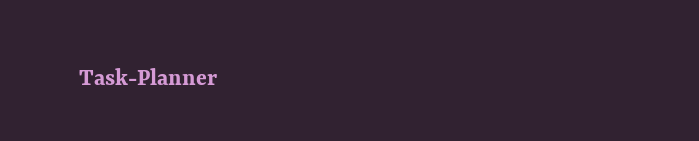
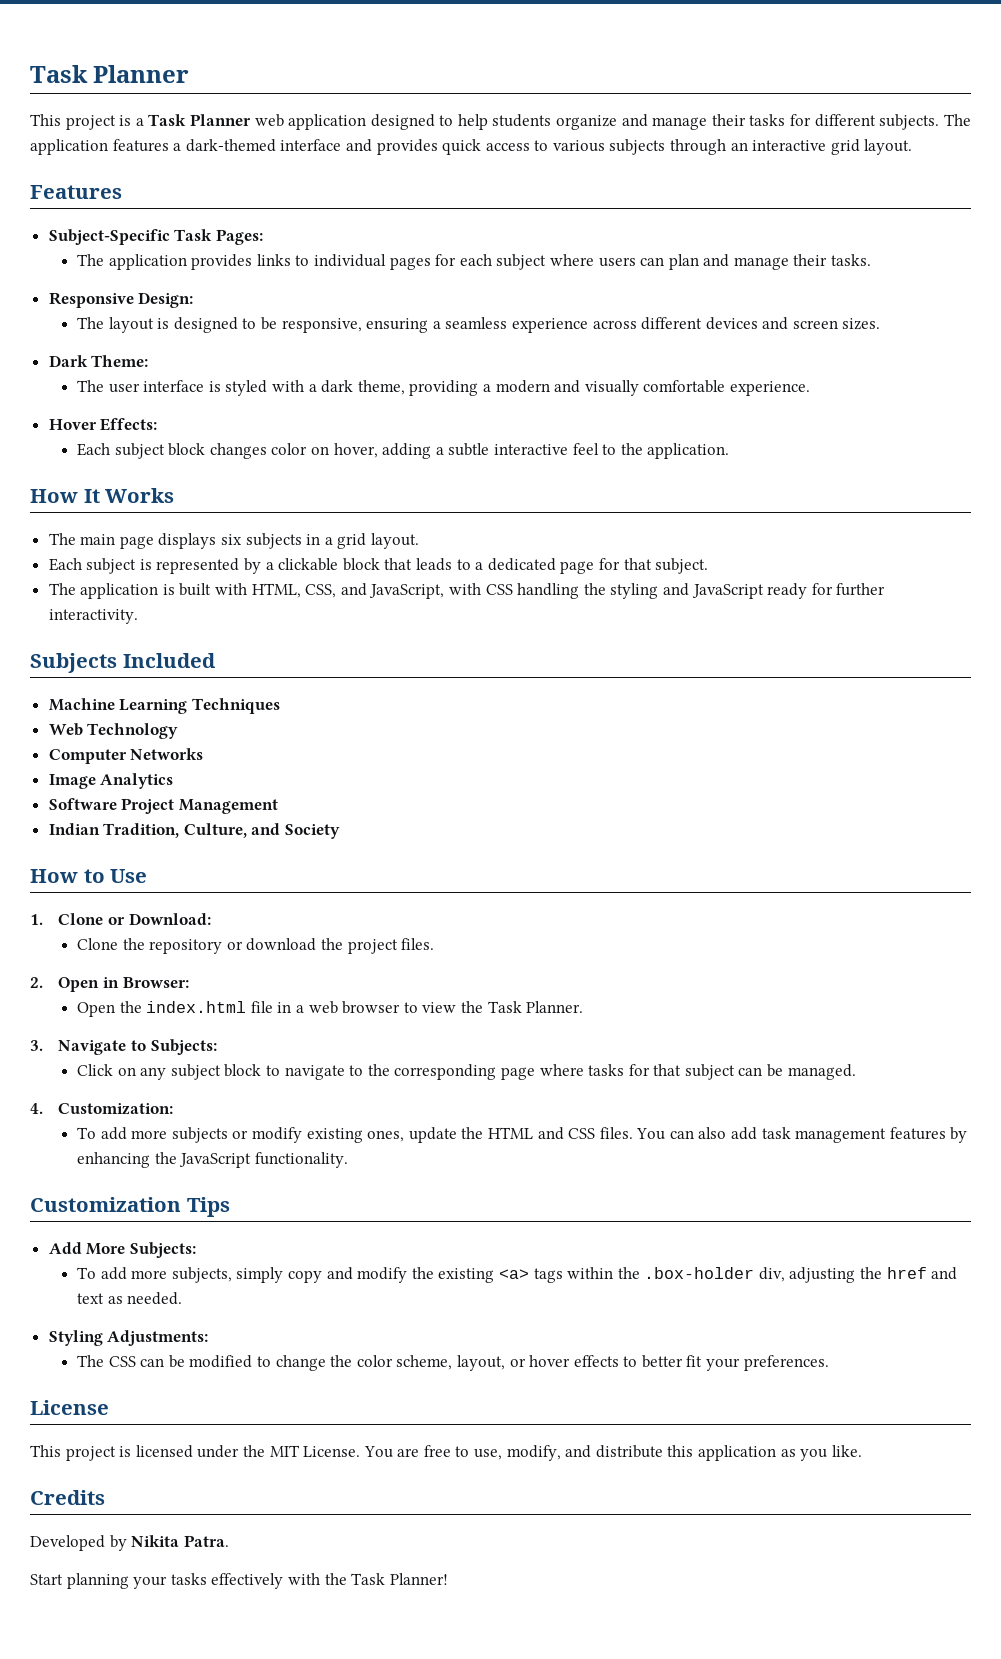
[79,68,217,85] Task-Planner -> [30,65,190,83] [30,114,971,130] [30,139,913,155] [30,185,122,199] [48,229,263,245] [77,254,872,270] [48,292,194,308] [77,317,881,333] [48,355,149,367] [77,380,810,396] [48,418,158,431] [77,443,730,459] [30,488,175,503] [48,533,420,549] [48,558,709,574] [48,583,886,599] [48,609,138,624] [30,653,216,673] [48,698,280,714] [48,723,179,739] [48,748,204,764] [48,773,174,789] [48,798,278,814] [48,823,341,839] [30,869,148,883] [30,913,211,925] [77,938,435,954] [30,977,189,992] [77,1001,584,1017] [30,1039,217,1055] [77,1064,856,1080] [30,1103,174,1115] [77,1127,968,1143] [77,1152,348,1168] [30,1197,230,1217] [48,1242,196,1258] [77,1267,958,1283] [77,1292,183,1305] [48,1330,209,1346] [77,1355,829,1371] [30,1400,109,1415] [30,1445,862,1461] [30,1490,105,1505] [30,1535,229,1551] [30,1573,448,1589] Task Planner // This project is a Task Planner web application designed to help students organize and manage their tasks for different subjects. The application features a dark-themed interface and provides quick access to various subjects through an interactive grid layout. // Features // Subject-Specific Task Pages: // The application provides links to individual pages for each subject where users can plan and manage their tasks. // Responsive Design: // The layout is designed to be responsive, ensuring a seamless experience across different devices and screen sizes. // Dark Theme: // The user interface is styled with a dark theme, providing a modern and visually comfortable experience. // Hover Effects: // Each subject block changes color on hover, adding a subtle interactive feel to the application. // How It Works // The main page displays six subjects in a grid layout. // Each subject is represented by a clickable block that leads to a dedicated page for that subject. // The application is built with HTML, CSS, and JavaScript, with CSS handling the styling and JavaScript ready for further interactivity. // Subjects Included // Machine Learning Techniques // Web Technology // Computer Networks // Image Analytics // Software Project Management // Indian Tradition, Culture, and Society // How to Use // 1. Clone or Download: // Clone the repository or download the project files. // 2. Open in Browser: // Open the index.html file in a web browser to view the Task Planner. // 3. Navigate to Subjects: // Click on any subject block to navigate to the corresponding page where tasks for that subject can be managed. // 4. Customization: // To add more subjects or modify existing ones, update the HTML and CSS files. You can also add task management features by enhancing the JavaScript functionality. // Customization Tips // Add More Subjects: // To add more subjects, simply copy and modify the existing <a> tags within the .box-holder div, adjusting the href and text as needed. // Styling Adjustments: // The CSS can be modified to change the color scheme, layout, or hover effects to better fit your preferences. // License // This project is licensed under the MIT License. You are free to use, modify, and distribute this application as you like. // Credits // Developed by Nikita Patra. // Start planning your tasks effectively with the Task Planner!

